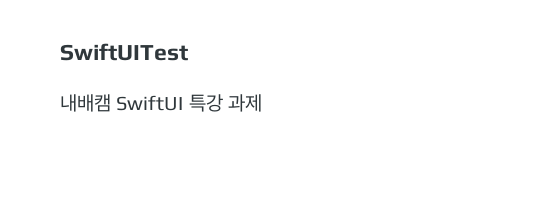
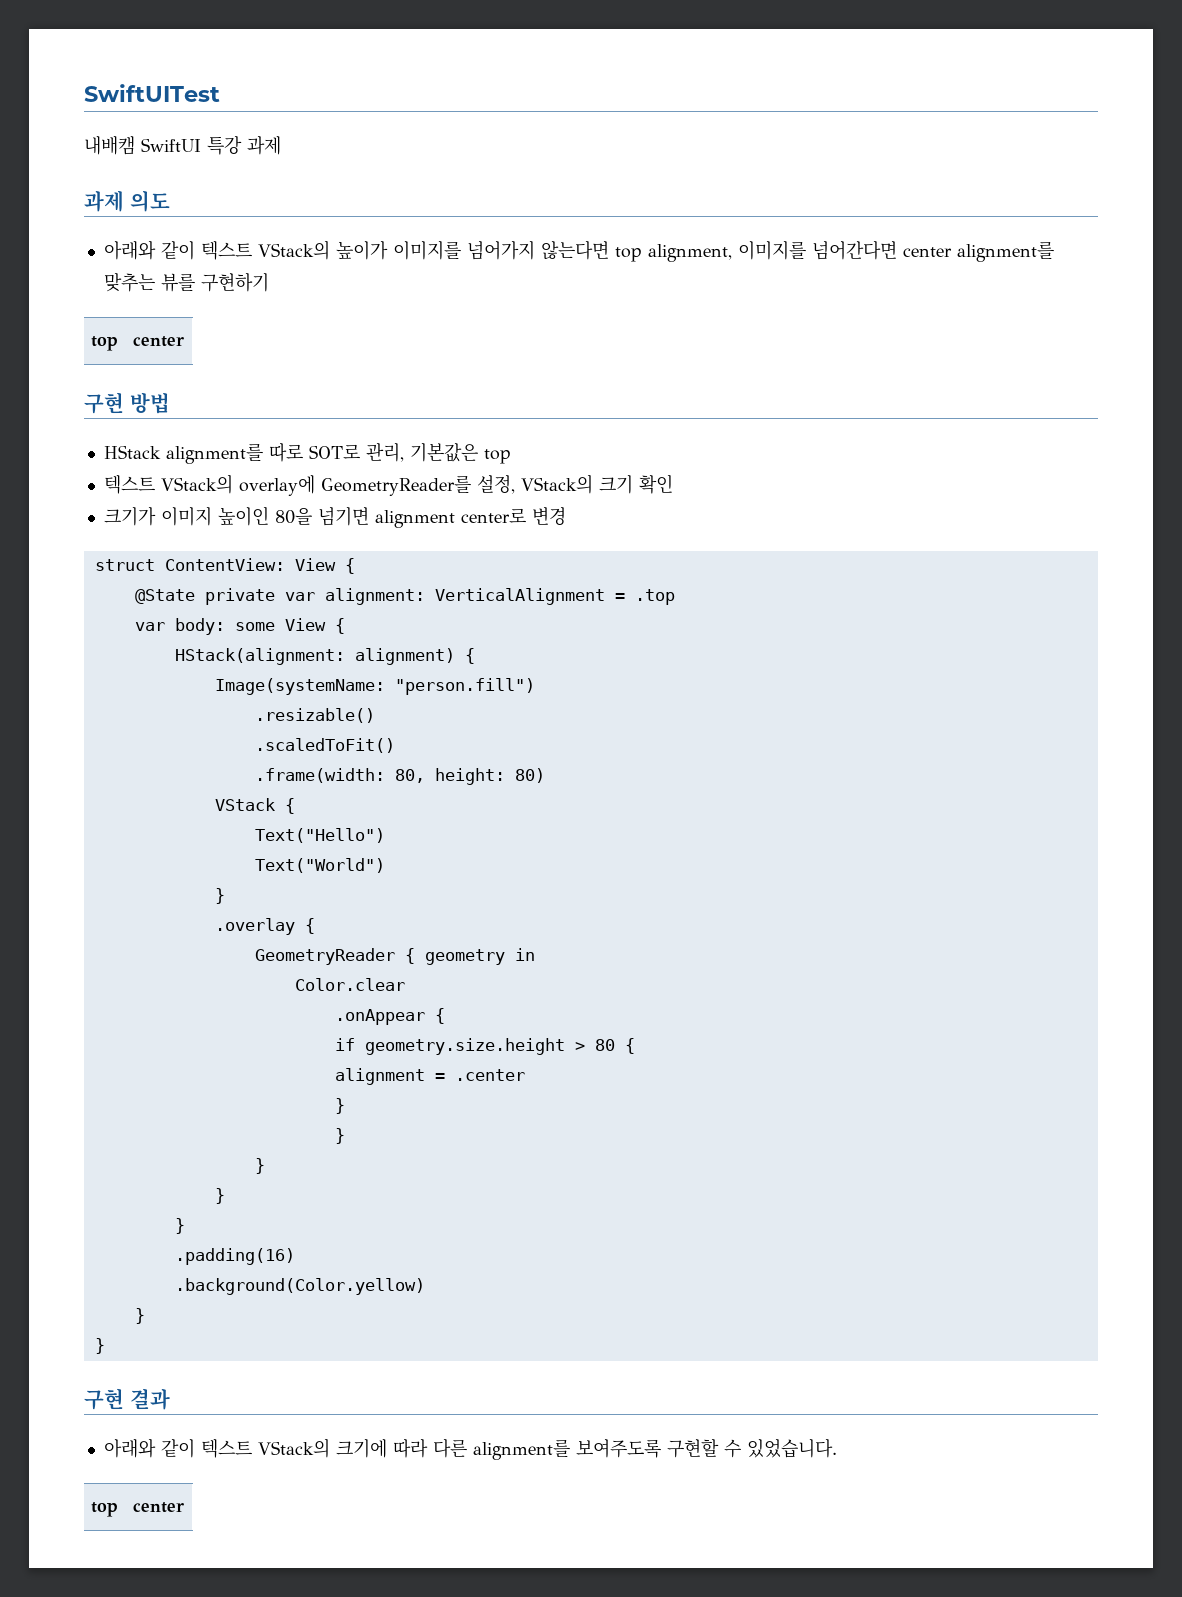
(263, 103) none -> [84,190,170,212] [103,240,1054,262] [103,272,269,292] [91,336,119,351] [133,336,185,347] [84,392,170,414] [103,443,511,464] [103,474,673,496] [103,506,566,528] [94,558,355,574] [134,588,675,605] [134,618,345,635] [174,648,475,665] [214,678,535,695] [254,708,375,723] [254,738,395,753] [254,768,545,785] [214,798,295,814] [254,828,385,843] [254,858,385,873] [214,888,225,904] [214,918,315,935] [254,948,535,965] [294,978,405,991] [334,1008,445,1025] [334,1038,635,1055] [334,1068,525,1085] [334,1098,345,1114] [334,1128,345,1144] [254,1158,265,1174] [214,1188,225,1204] [174,1218,185,1234] [174,1248,295,1265] [174,1278,425,1295] [134,1308,145,1324] [94,1338,105,1354] [84,1388,170,1410] [103,1438,837,1460] [91,1502,119,1517] [133,1502,185,1513] // 과제 의도 // 아래와 같이 텍스트 VStack의 높이가 이미지를 넘어가지 않는다면 top alignment, 이미지를 넘어간다면 center alignment를 맞추는 뷰를 구현하기 // top | center // 구현 방법 // HStack alignment를 따로 SOT로 관리, 기본값은 top // 텍스트 VStack의 overlay에 GeometryReader를 설정, VStack의 크기 확인 // 크기가 이미지 높이인 80을 넘기면 alignment center로 변경 // struct ContentView: View { // @State private var alignment: VerticalAlignment = .top // var body: some View { // HStack(alignment: alignment) { // Image(systemName: "person.fill") // .resizable() // .scaledToFit() // .frame(width: 80, height: 80) // VStack { // Text("Hello") // Text("World") // } // .overlay { // GeometryReader { geometry in // Color.clear // .onAppear { // if geometry.size.height > 80 { // alignment = .center // } // } // } // } // } // .padding(16) // .background(Color.yellow) // } // } // 구현 결과 // 아래와 같이 텍스트 VStack의 크기에 따라 다른 alignment를 보여주도록 구현할 수 있었습니다. // top | center

